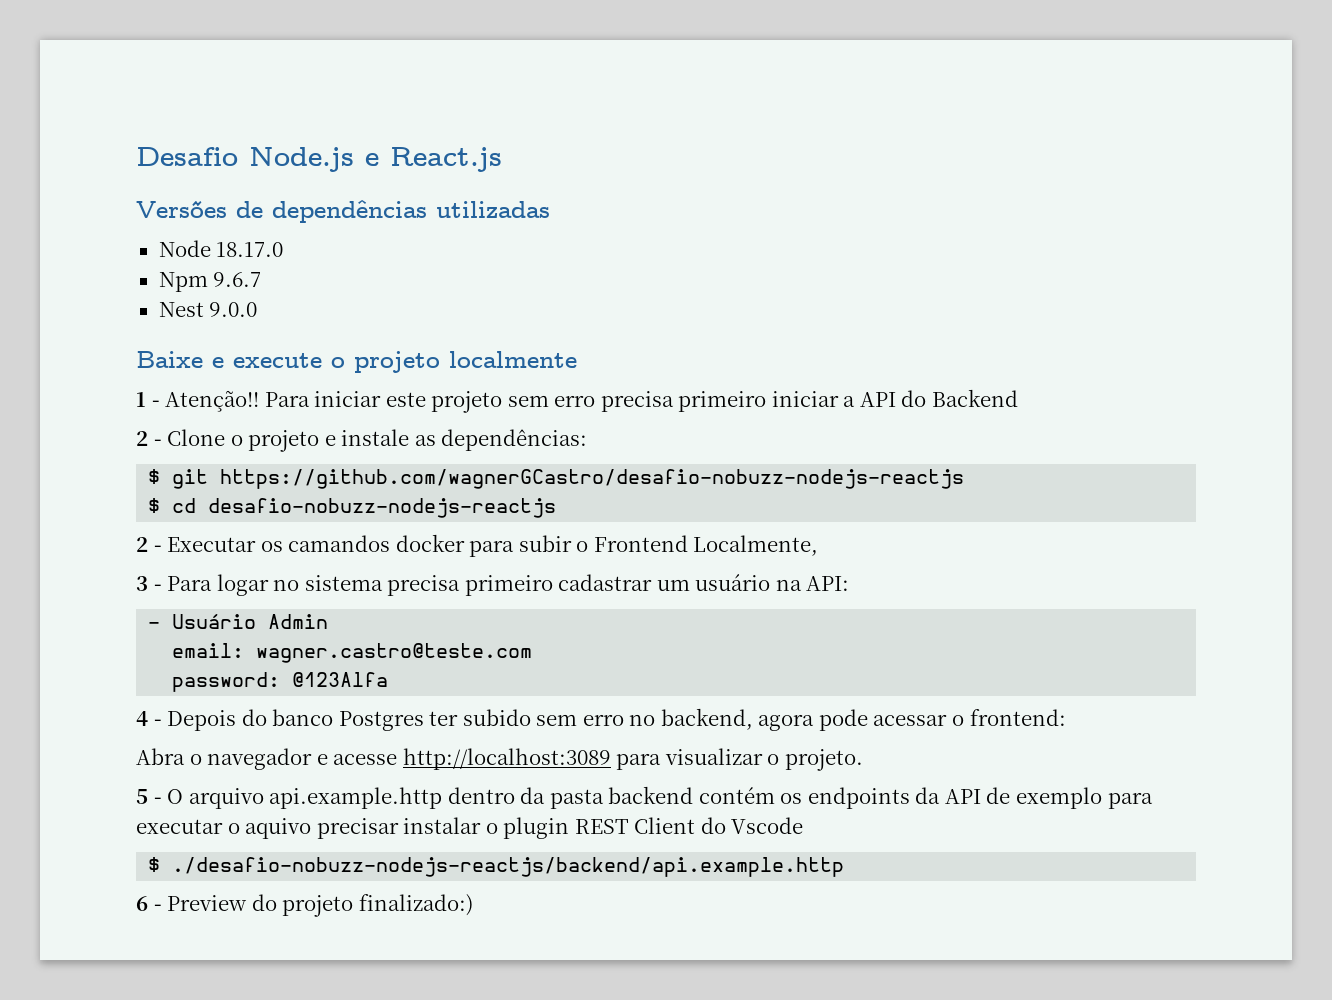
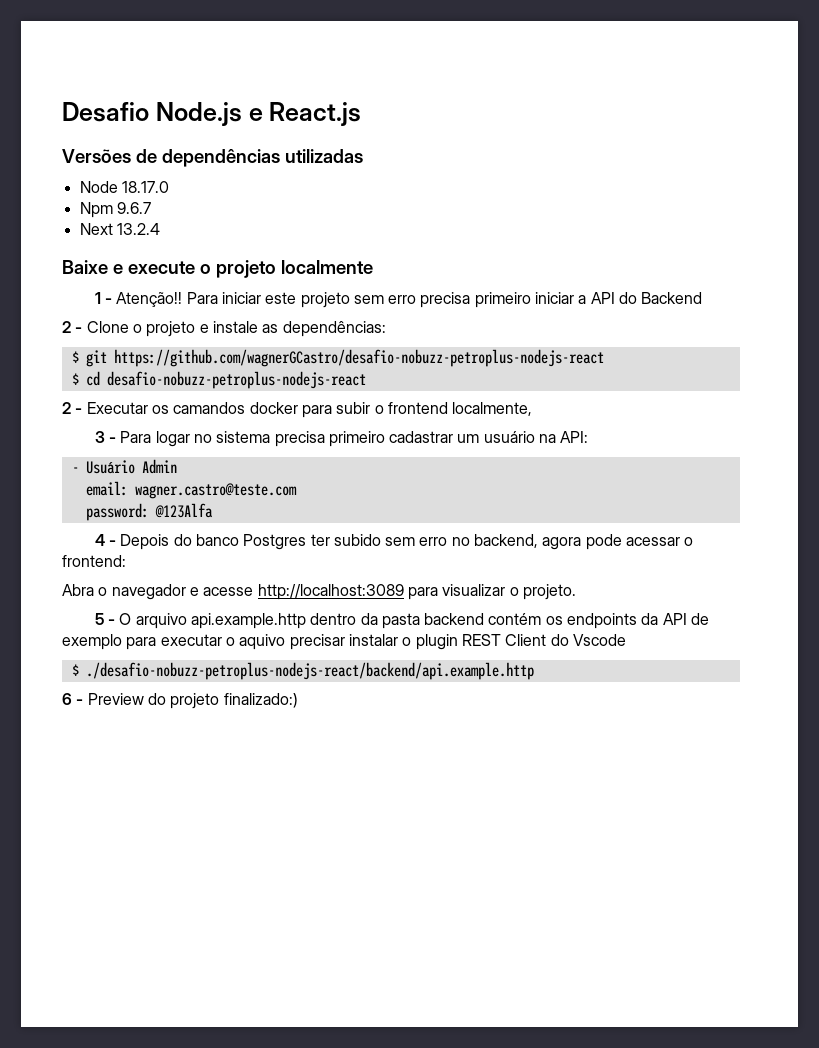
[158,302,258,317] Nest 9.0.0 -> [79,223,160,235] Next 13.2.4
[220,469,965,489] https://github.com/wagnerGCastro/desafio-nobuzz-nodejs-reactjs -> [113,349,604,367] https://github.com/wagnerGCastro/desafio-nobuzz-petroplus-nodejs-react
[208,498,557,518] desafio-nobuzz-nodejs-reactjs -> [106,371,366,389] desafio-nobuzz-petroplus-nodejs-react
[593,535,819,556] Frontend Localmente, -> [387,402,533,416] frontend localmente,
[172,857,845,877] ./desafio-nobuzz-nodejs-reactjs/backend/api.example.http -> [85,662,534,680] ./desafio-nobuzz-petroplus-nodejs-react/backend/api.example.http

